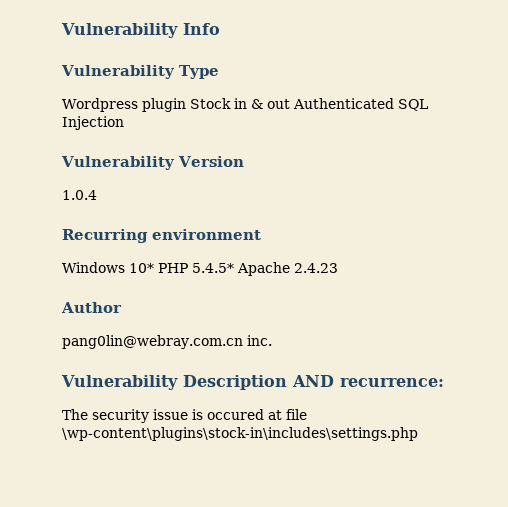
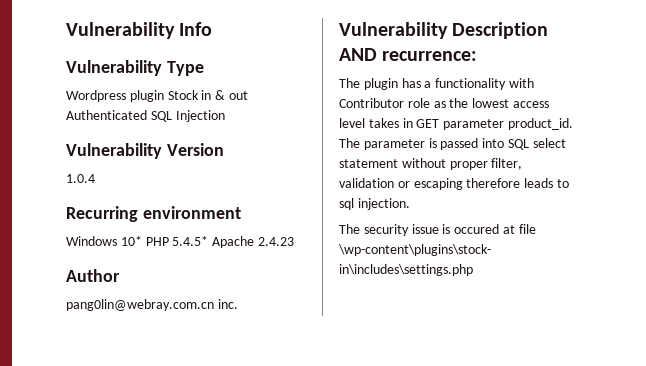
(444, 382) none -> [339,78,534,90] [339,98,549,108] [339,118,573,130] [339,138,566,150] [339,158,523,170] [339,178,569,190] [339,198,410,210] // The plugin has a functionality with Contributor role as the lowest access level takes in GET parameter product_id. The parameter is passed into SQL select statement without proper filter, validation or escaping therefore leads to sql injection.

